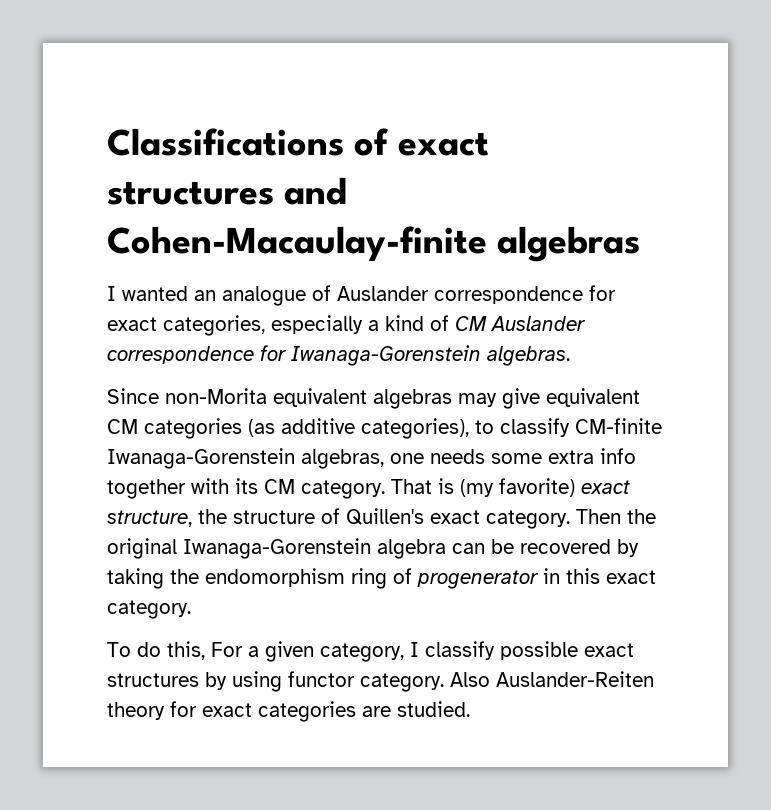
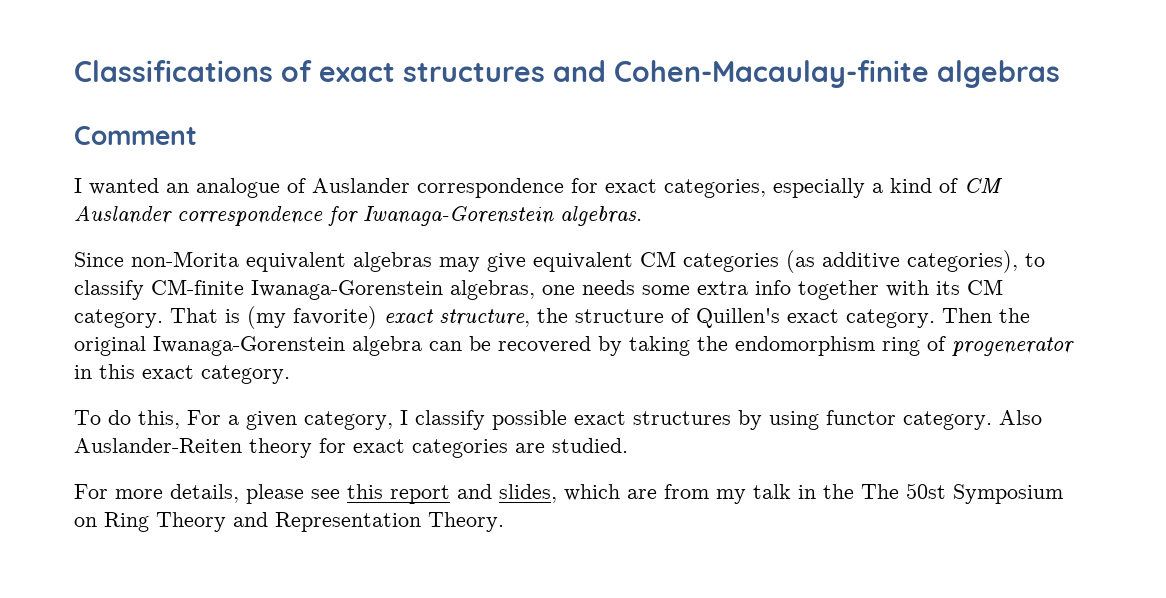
(641, 244) none -> [74,126,197,145] // Comment
(470, 709) none -> [74,483,1063,504] [74,512,504,532] // For more details, please see this report and slides, which are from my talk in the The 50st Symposium on Ring Theory and Representation Theory.

